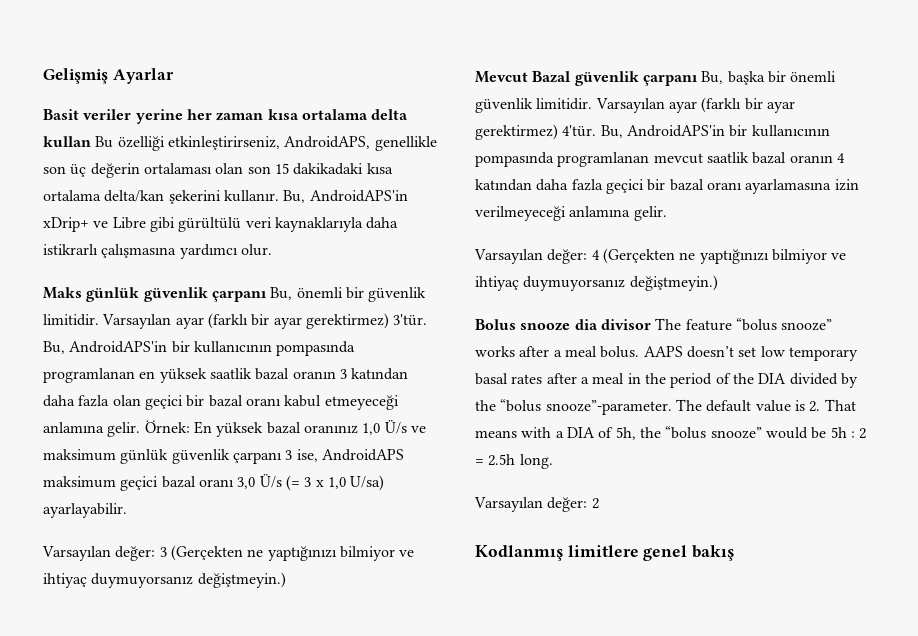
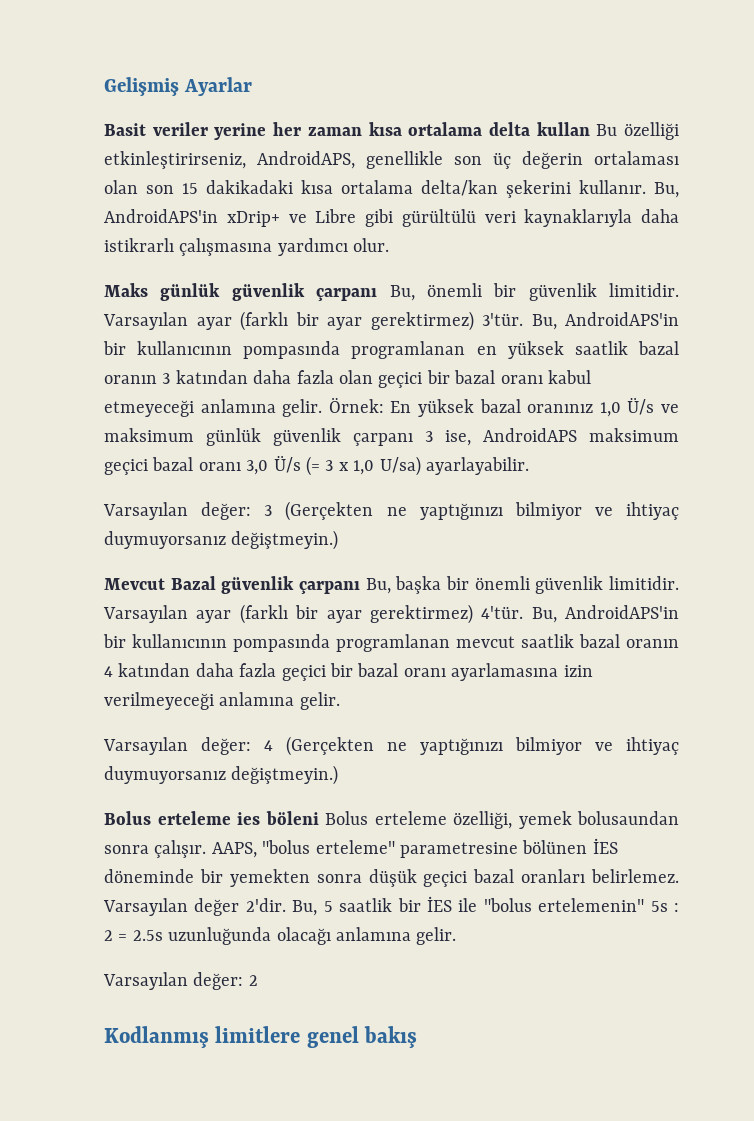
[520,318,833,331] [475,346,858,361] [475,373,858,388] [475,399,856,415] [475,426,867,440] [475,454,553,469] snooze dia divisor The feature “bolus snooze” works after a meal bolus. AAPS doesn’t set low temporary basal rates after a meal in the period of the DIA divided by the “bolus snooze”-parameter. The default value is 2. That means with a DIA of 5h, the “bolus snooze” would be 5h : 2 = 2.5h long. -> [157,811,679,829] [104,838,618,858] [104,869,679,887] [103,896,679,916] [104,927,457,945] erteleme ies böleni Bolus erteleme özelliği, yemek bolusaundan sonra çalışır. AAPS, "bolus erteleme" parametresine bölünen İES döneminde bir yemekten sonra düşük geçici bazal oranları belirlemez. Varsayılan değer 2'dir. Bu, 5 saatlik bir İES ile "bolus ertelemenin" 5s : 2 = 2.5s uzunluğunda olacağı anlamına gelir.

